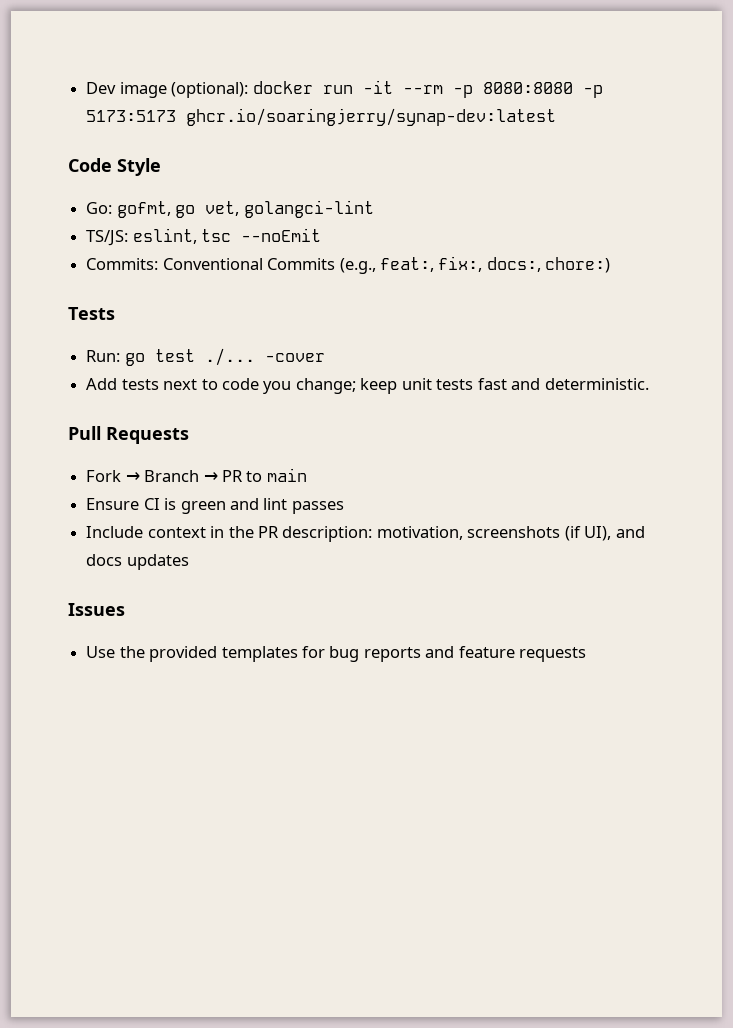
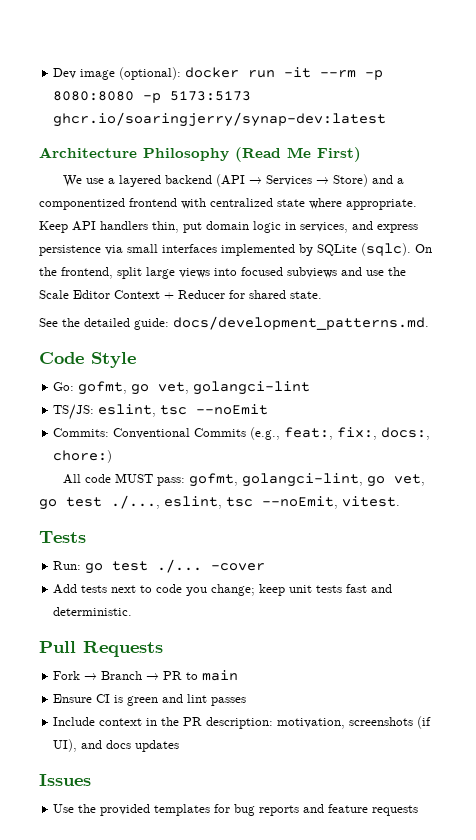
(557, 117) none -> [39,147,361,162] [62,174,404,187] [39,198,417,210] [39,221,418,233] [39,243,432,256] [39,267,406,279] [39,290,322,299] [39,316,429,330] // Architecture Philosophy (Read Me First) // We use a layered backend (API → Services → Store) and a componentized frontend with centralized state where appropriate. Keep API handlers thin, put domain logic in services, and express persistence via small interfaces implemented by SQLite (sqlc). On the frontend, split large views into focused subviews and use the Scale Editor Context + Reducer for shared state. // See the detailed guide: docs/development_patterns.md.
(611, 265) none -> [62,473,425,487] [39,495,400,510] // All code MUST pass: gofmt, golangci-lint, go vet, go test ./..., eslint, tsc --noEmit, vitest.

